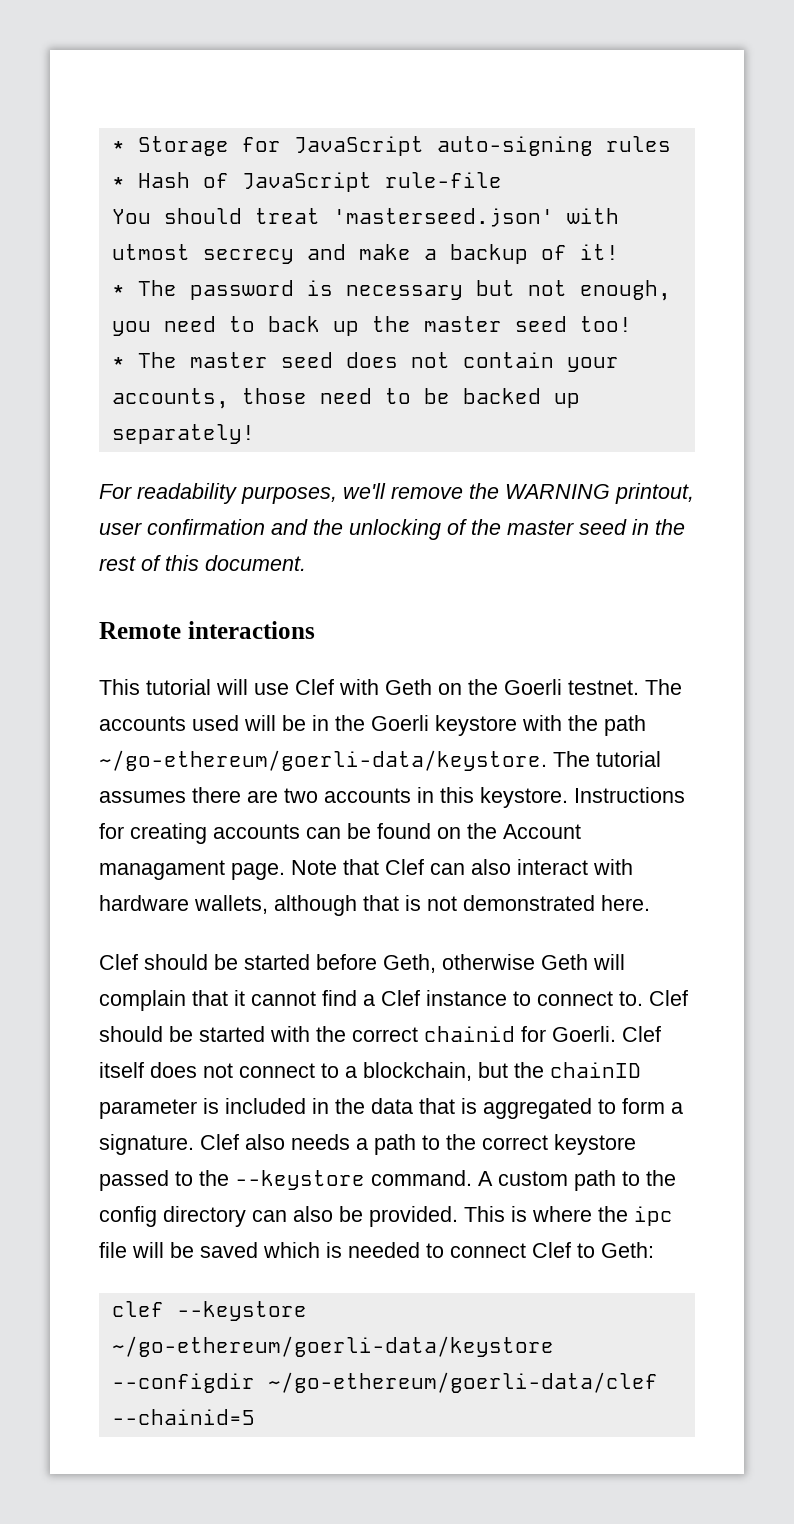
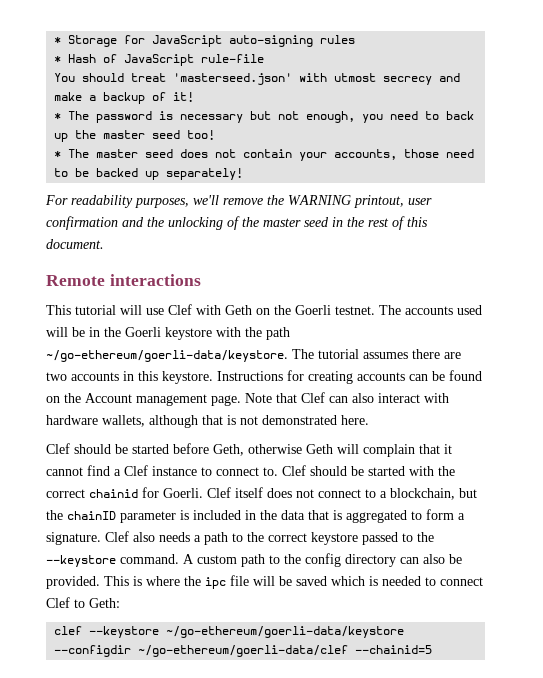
[99,860,225,880] managament -> [136,394,207,406] management

